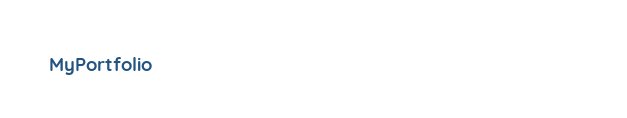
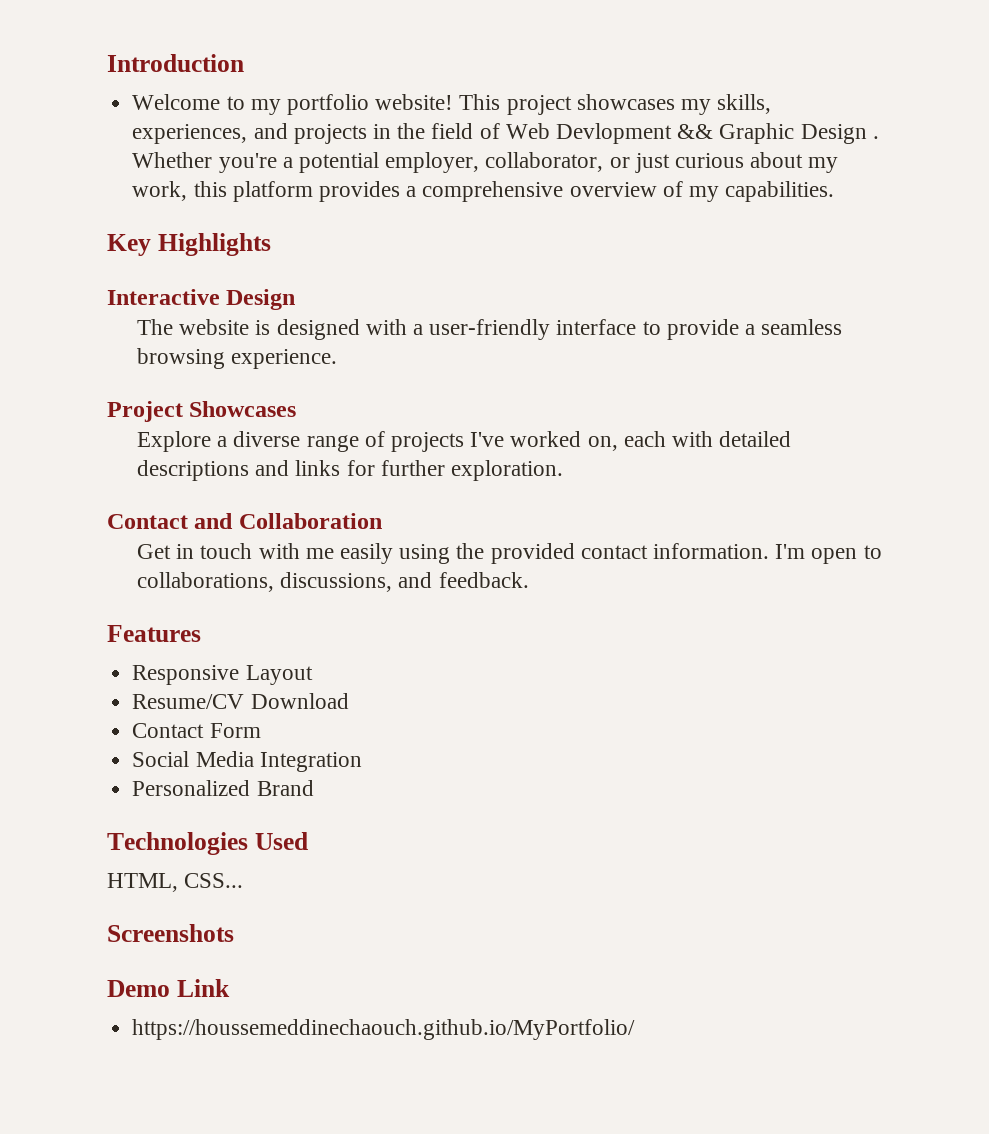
[49,57,152,75] MyPortfolio -> [107,54,244,72] [132,94,772,115] [132,123,879,144] [132,152,839,173] [132,181,835,202] [107,233,271,256] [107,289,296,310] [136,319,843,340] [136,348,338,369] [107,401,297,422] [136,431,792,452] [136,460,563,481] [107,513,382,529] [136,543,882,564] [136,572,529,592] [107,625,201,642] [132,665,313,685] [132,693,349,709] [132,723,261,738] [132,751,362,772] [132,780,314,796] [107,832,308,855] [107,873,244,892] [107,924,234,942] [107,979,230,997] [132,1019,636,1040] Introduction // Welcome to my portfolio website! This project showcases my skills, experiences, and projects in the field of Web Devlopment && Graphic Design . Whether you're a potential employer, collaborator, or just curious about my work, this platform provides a comprehensive overview of my capabilities. // Key Highlights // Interactive Design // The website is designed with a user-friendly interface to provide a seamless browsing experience. // Project Showcases // Explore a diverse range of projects I've worked on, each with detailed descriptions and links for further exploration. // Contact and Collaboration // Get in touch with me easily using the provided contact information. I'm open to collaborations, discussions, and feedback. // Features // Responsive Layout // Resume/CV Download // Contact Form // Social Media Integration // Personalized Brand // Technologies Used // HTML, CSS... // Screenshots // Demo Link // https://houssemeddinechaouch.github.io/MyPortfolio/

